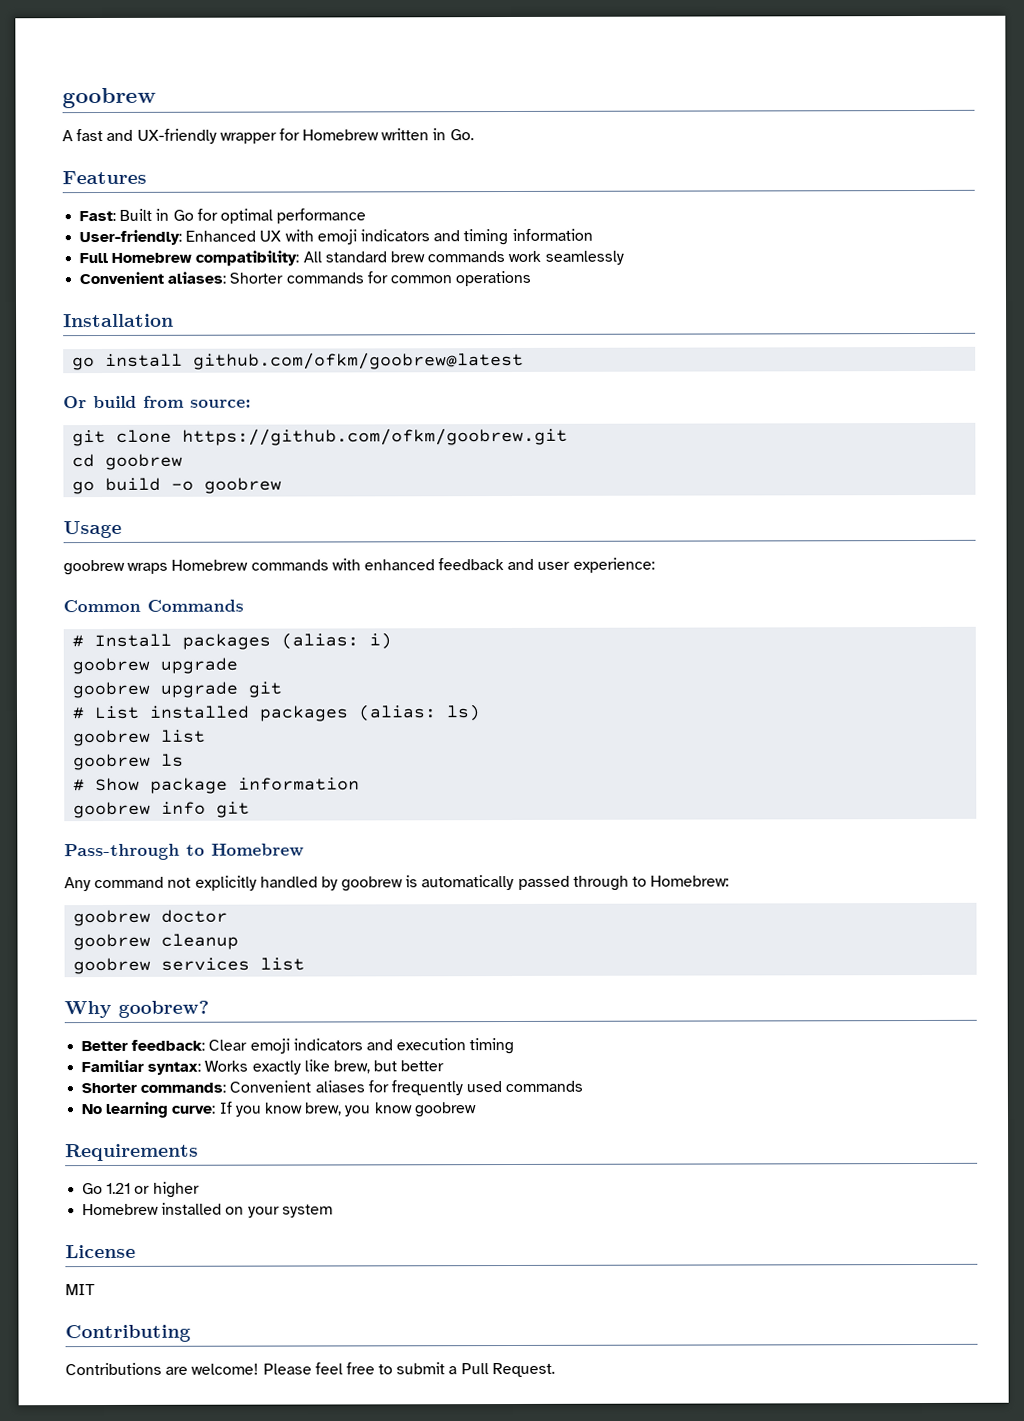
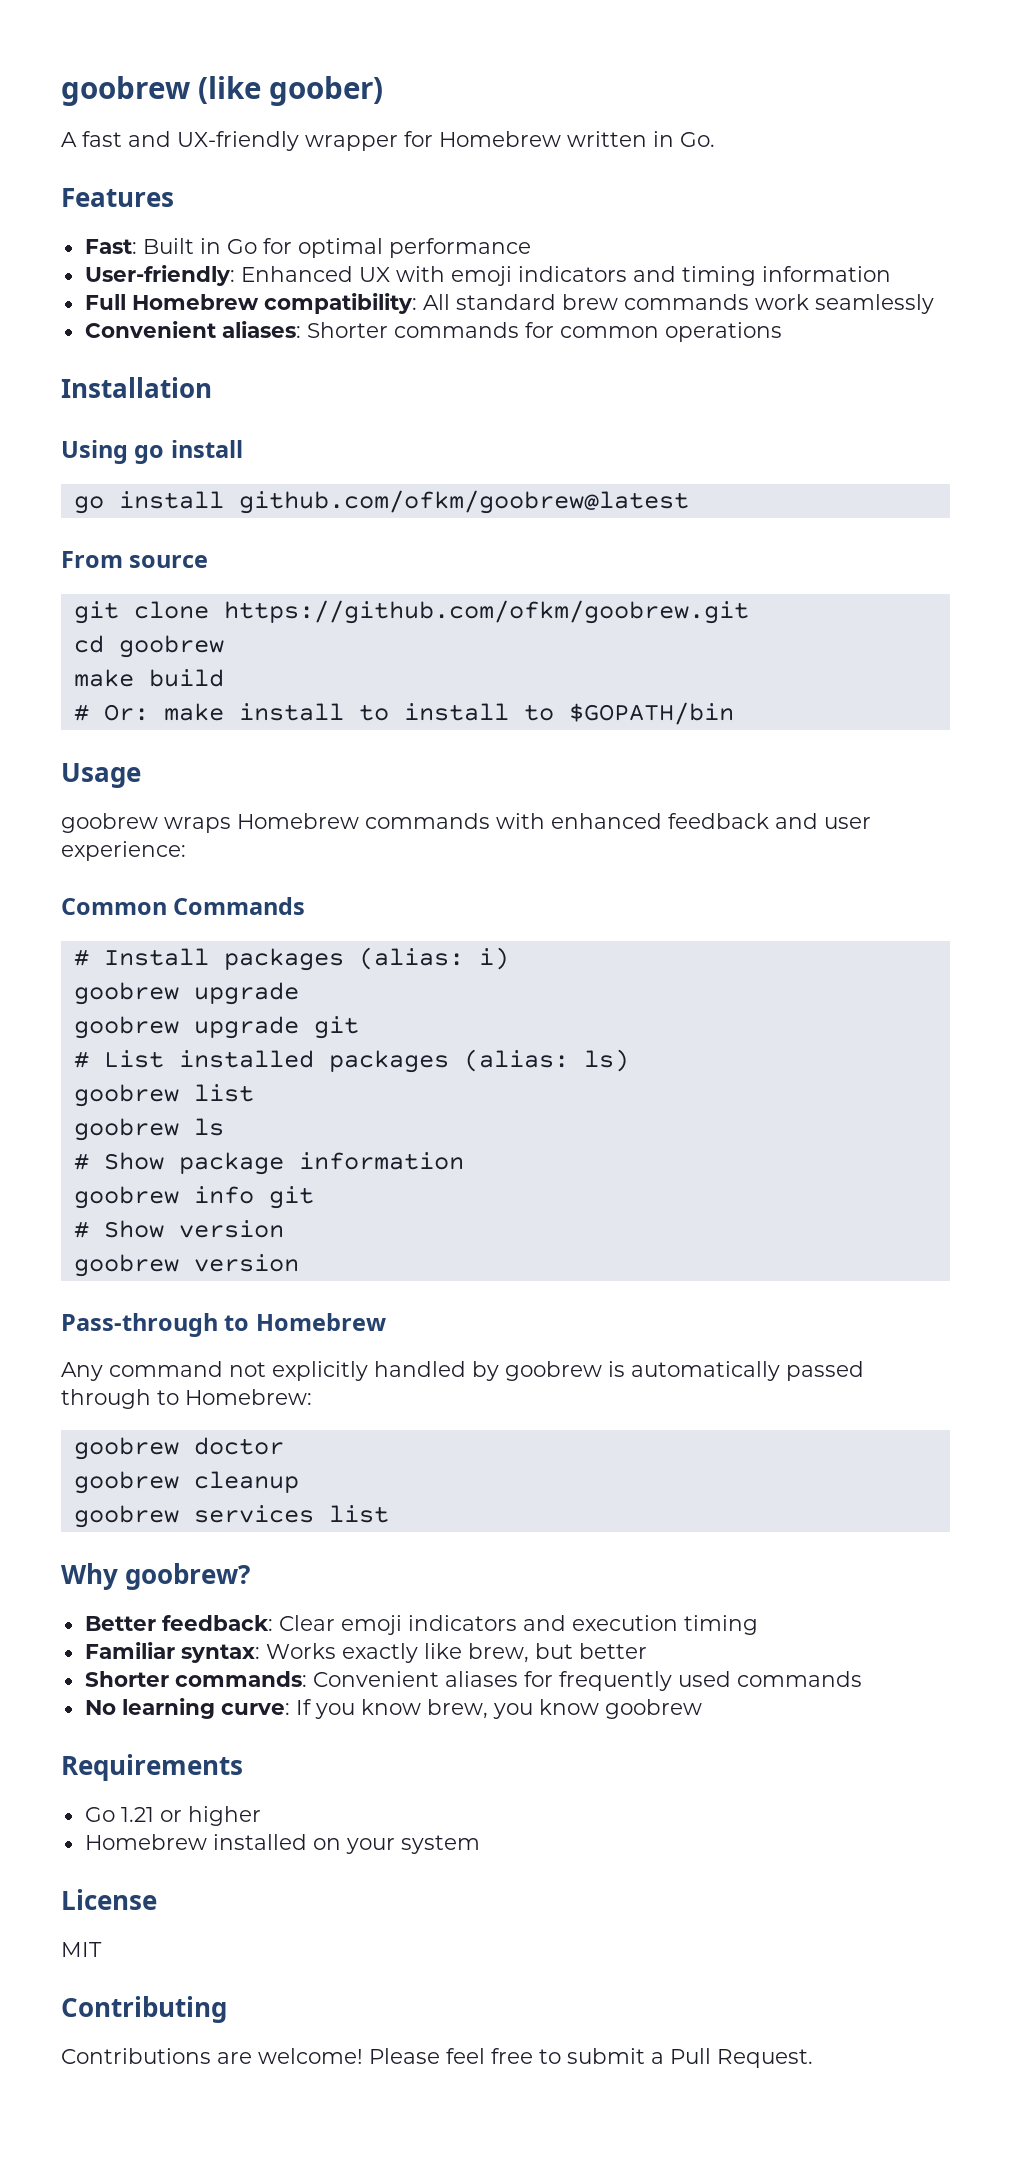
[62,87,156,109] goobrew -> [61,76,383,106] goobrew (like goober)
(174, 320) none -> [61,440,243,464] // Using go install
[63,395,251,409] Or build from source: -> [61,551,209,568] From source
[72,477,283,495] go build -o goobrew -> [73,669,224,687] [73,702,734,725] make build // # Or: make install to install to $GOPATH/bin
(251, 809) none -> [73,1220,284,1238] [73,1254,299,1277] // # Show version // goobrew version

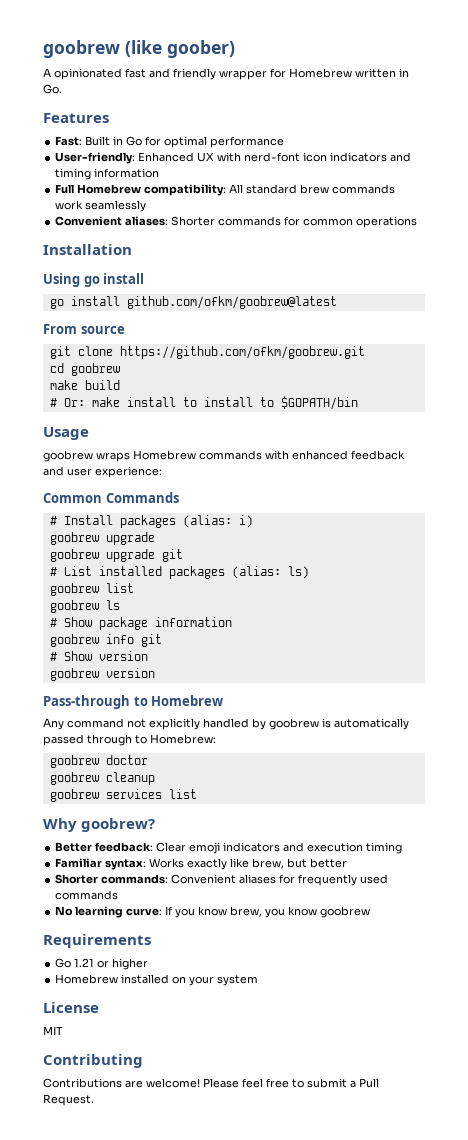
(77, 139) none -> [54,68,122,80] opinionated
[177,131,299,151] UX-friendly -> [173,68,216,80] friendly
[450,266,512,286] emoji -> [244,152,328,162] nerd-font icon

